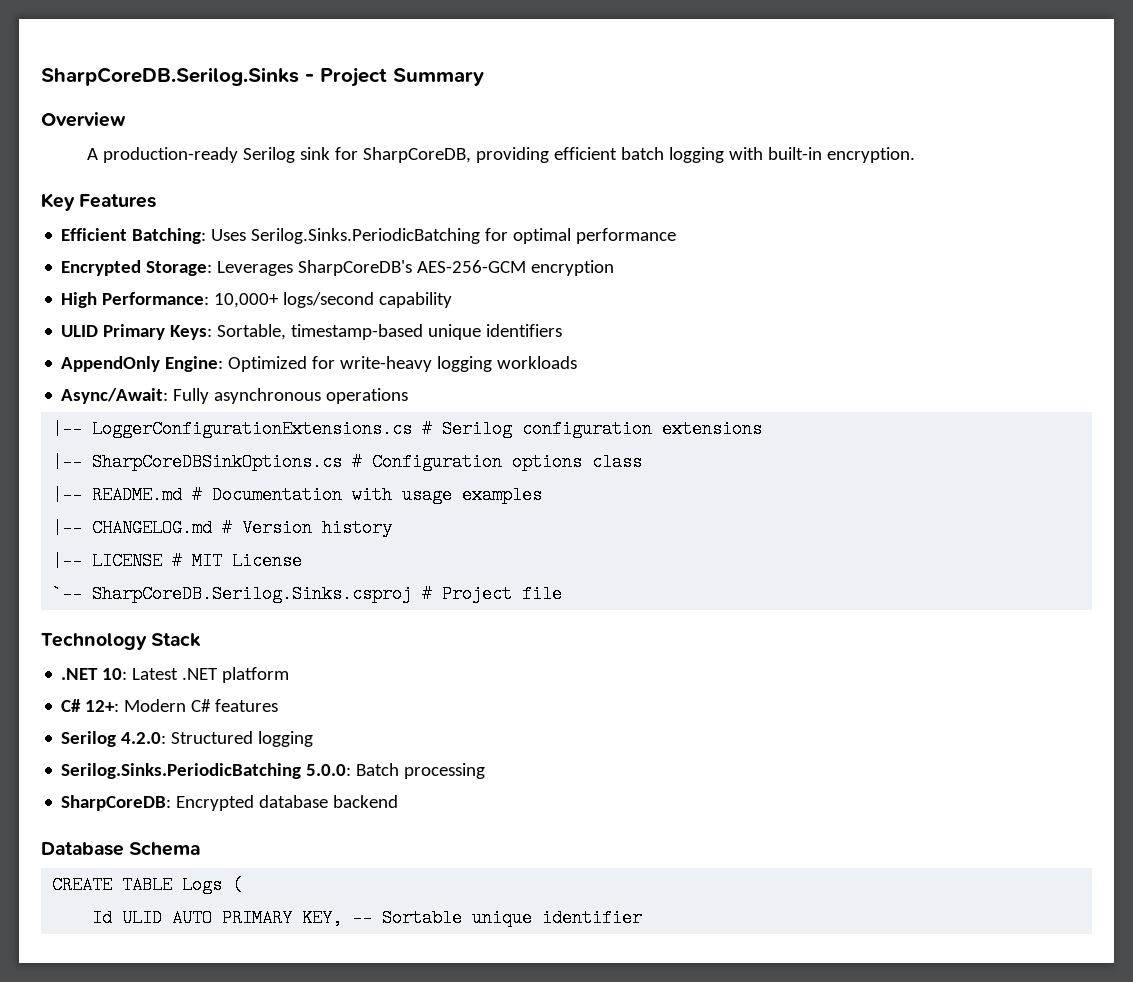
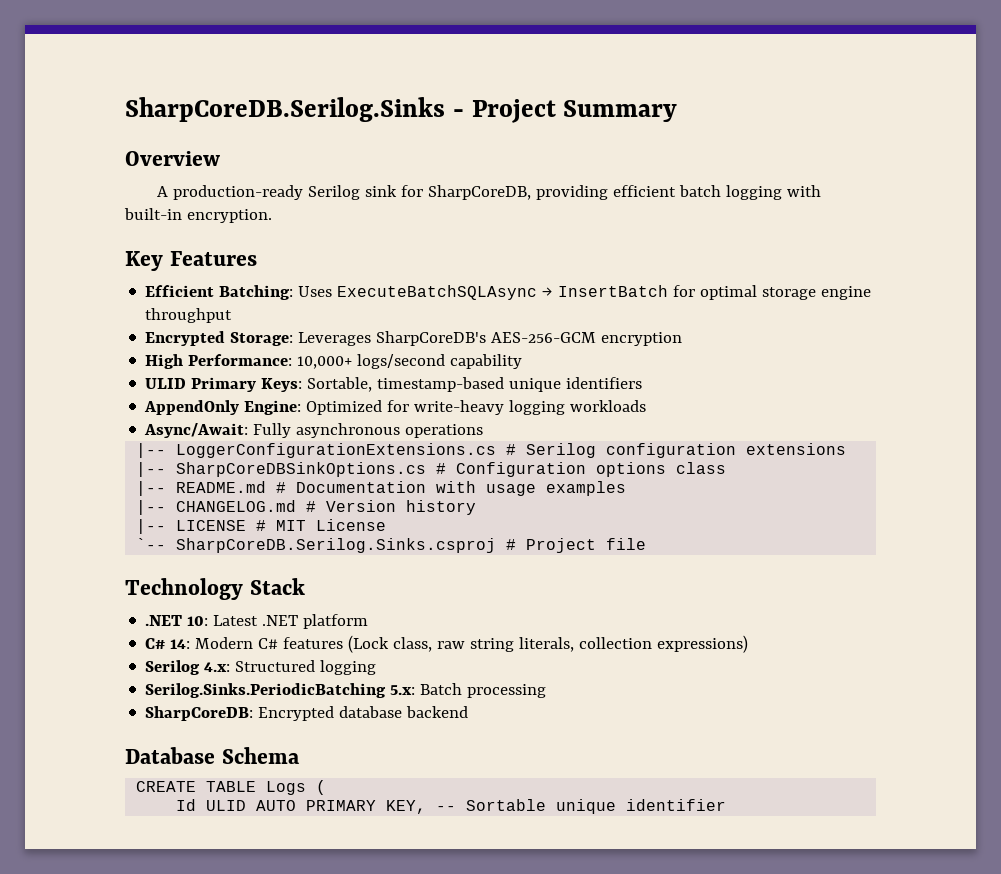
[251,228,677,244] Serilog.Sinks.PeriodicBatching for optimal performance -> [337,285,872,300] [145,308,233,323] ExecuteBatchSQLAsync → InsertBatch for optimal storage engine throughput
[85,700,120,712] 12+: -> [170,639,191,649] 14:
[61,731,167,747] // Serilog 4.2.0: -> [348,635,749,653] [145,660,231,675] (Lock class, raw string literals, collection expressions) // Serilog 4.x:
[306,764,352,776] 5.0.0: -> [390,685,416,695] 5.x:

